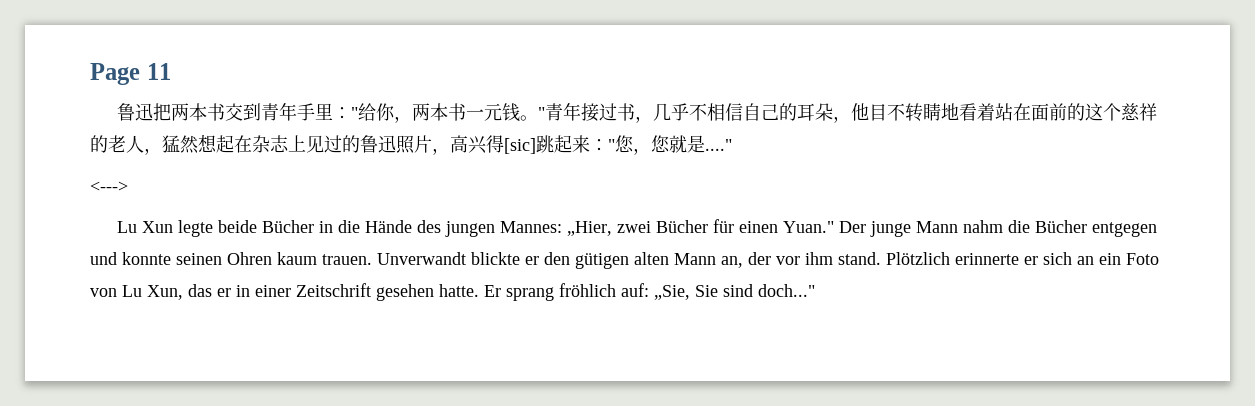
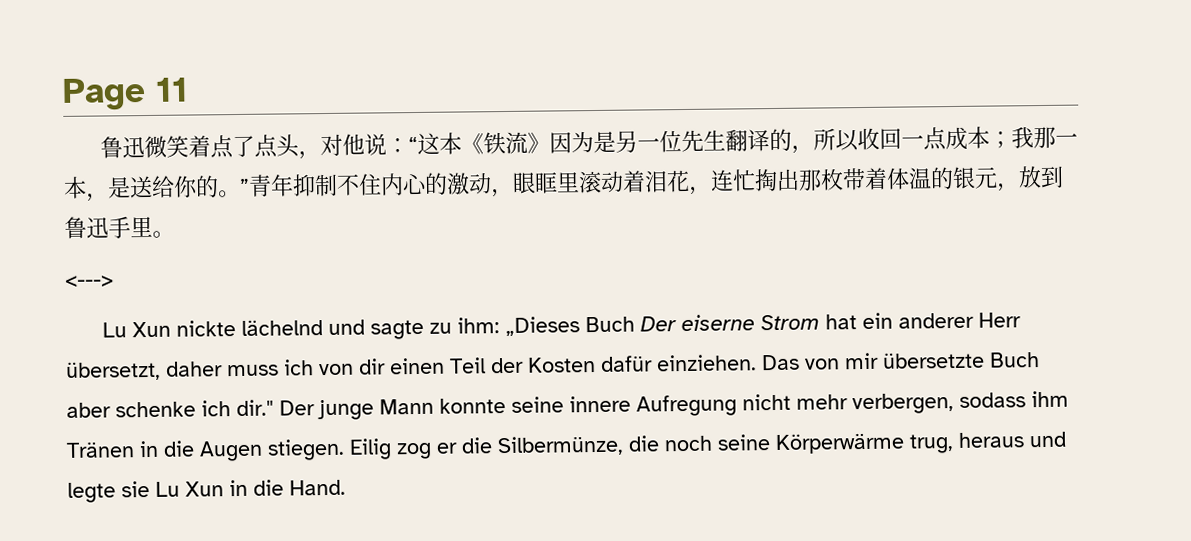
[153,102,1158,123] [90,134,732,155] [90,181,128,192] [117,219,1158,237] [90,252,1159,269] [90,283,815,301] 把两本书交到青年手里："给你，两本书一元钱。"青年接过书，几乎不相信自己的耳朵，他目不转睛地看着站在面前的这个慈祥的老人，猛然想起在杂志上见过的鲁迅照片，高兴得[sic]跳起来："您，您就是...." // <---> // Lu Xun legte beide Bücher in die Hände des jungen Mannes: „Hier, zwei Bücher für einen Yuan." Der junge Mann nahm die Bücher entgegen und konnte seinen Ohren kaum trauen. Unverwandt blickte er den gütigen alten Mann an, der vor ihm stand. Plötzlich erinnerte er sich an ein Foto von Lu Xun, das er in einer Zeitschrift gesehen hatte. Er sprang fröhlich auf: „Sie, Sie sind doch..." -> [143,126,1078,160] [63,165,1064,202] [64,216,175,239] [65,275,114,287] [101,312,1021,340] [65,351,1040,381] [66,390,1069,421] [66,431,1066,462] [67,479,346,503] 微笑着点了点头，对他说：“这本《铁流》因为是另一位先生翻译的，所以收回一点成本；我那一本，是送给你的。”青年抑制不住内心的激动，眼眶里滚动着泪花，连忙掏出那枚带着体温的银元，放到鲁迅手里。 // <---> // Lu Xun nickte lächelnd und sagte zu ihm: „Dieses Buch Der eiserne Strom hat ein anderer Herr übersetzt, daher muss ich von dir einen Teil der Kosten dafür einziehen. Das von mir übersetzte Buch aber schenke ich dir." Der junge Mann konnte seine innere Aufregung nicht mehr verbergen, sodass ihm Tränen in die Augen stiegen. Eilig zog er die Silbermünze, die noch seine Körperwärme trug, heraus und legte sie Lu Xun in die Hand.

